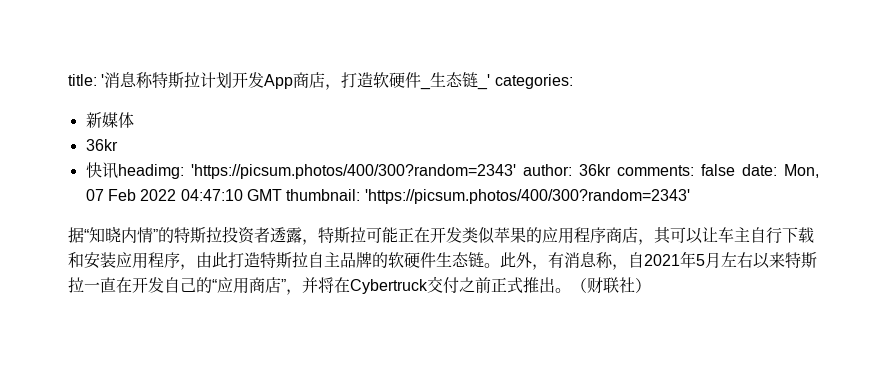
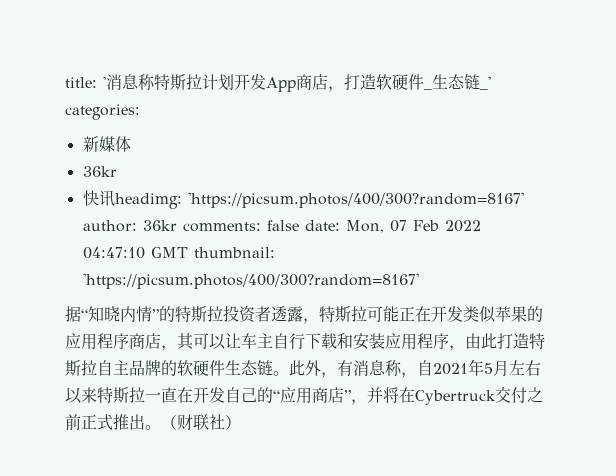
[190,164,516,179] 'https://picsum.photos/400/300?random=2343' -> [187,192,524,208] 'https://picsum.photos/400/300?random=8167'
[364,189,690,204] 'https://picsum.photos/400/300?random=2343' -> [82,273,419,289] 'https://picsum.photos/400/300?random=8167'

